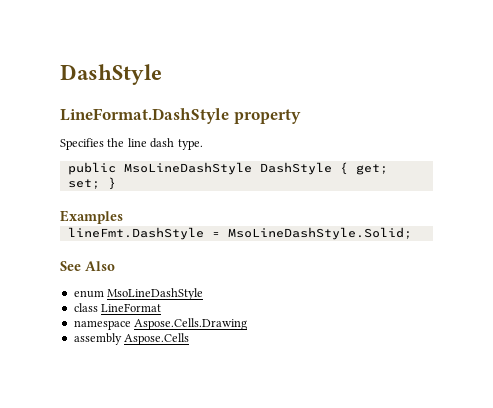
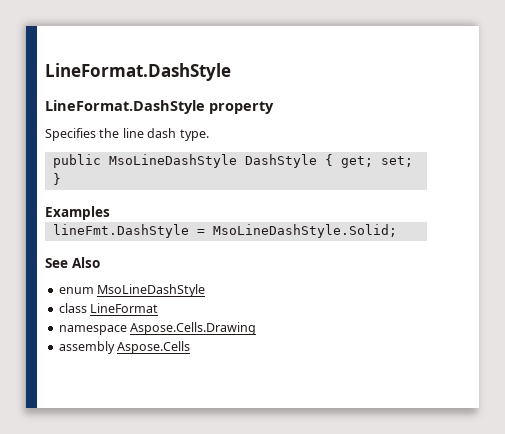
[60,64,162,85] DashStyle -> [45,63,231,81] LineFormat.DashStyle

